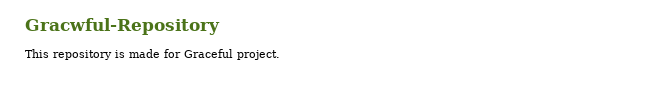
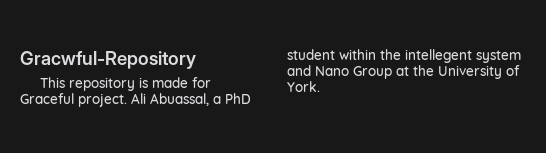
(280, 55) none -> [131,93,251,106] [287,49,521,63] [287,65,520,79] [287,81,320,92] Ali Abuassal, a PhD student within the intellegent system and Nano Group at the University of York.

